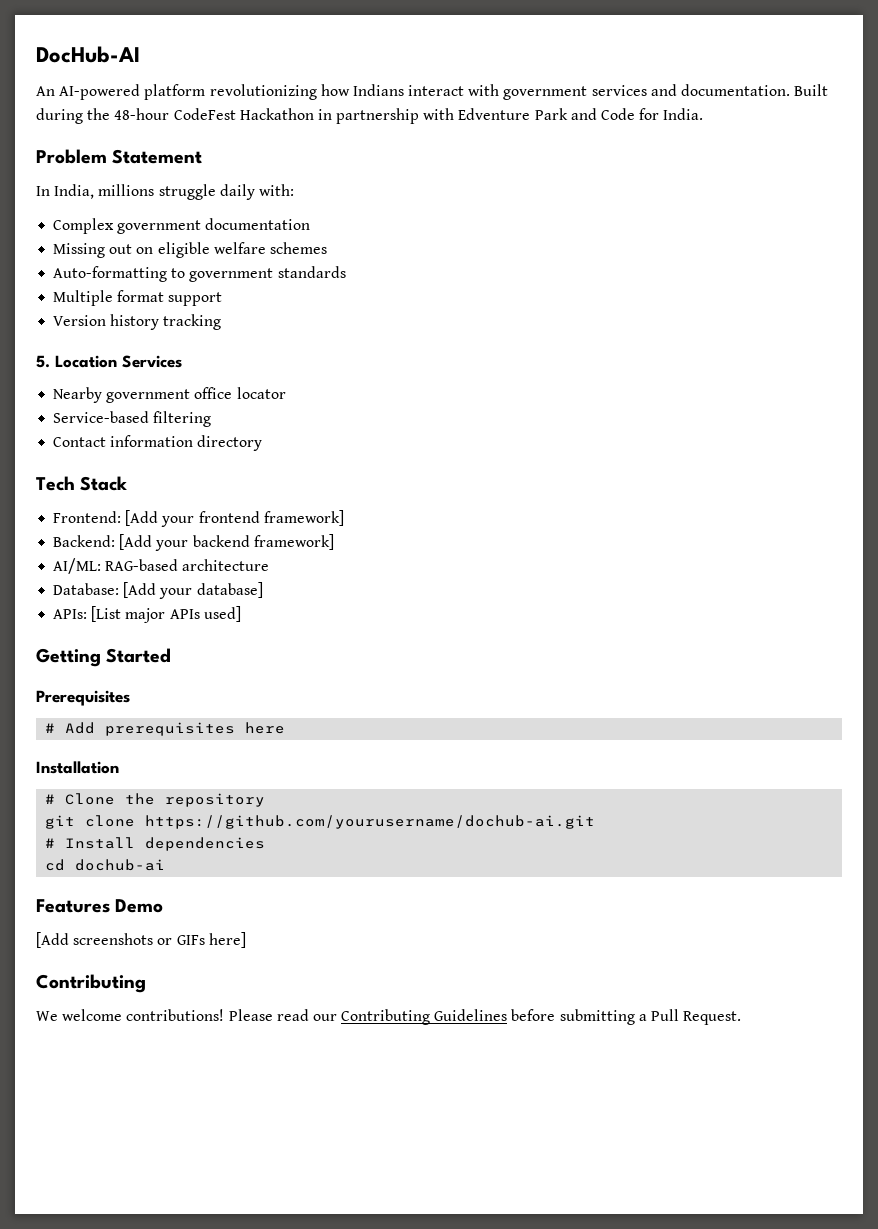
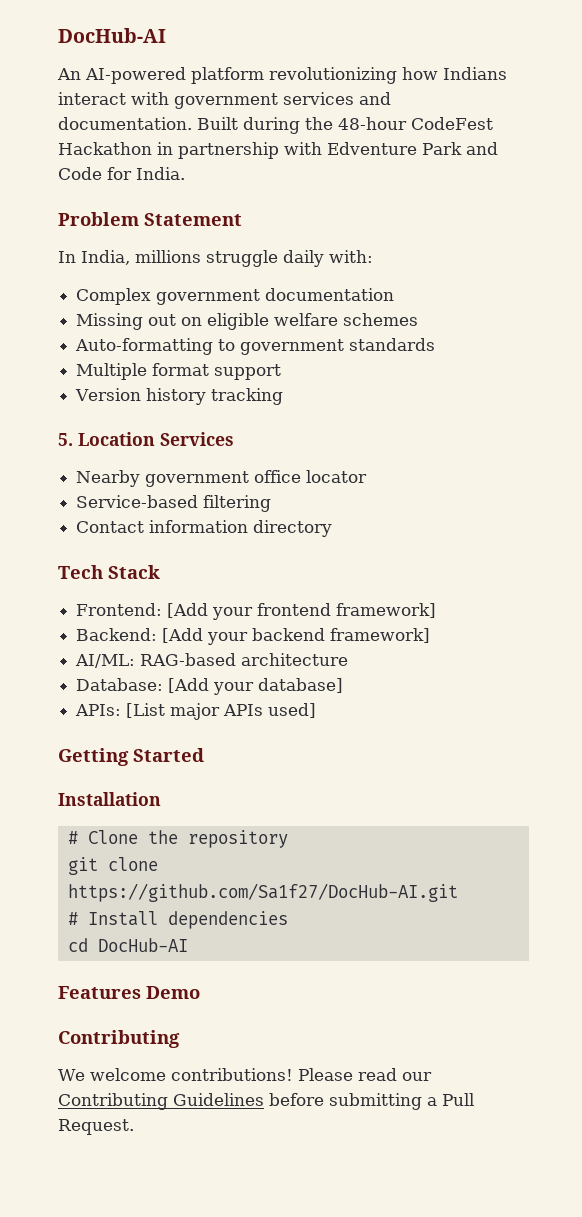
[36,690,130,706] [45,722,286,736] // Prerequisites // # Add prerequisites here -> (204, 755) none
[145,815,596,829] https://github.com/yourusername/dochub-ai.git -> [67,883,458,902] https://github.com/Sa1f27/DocHub-AI.git
[75,859,166,871] dochub-ai -> [97,938,188,952] DocHub-AI
[36,932,246,948] // [Add screenshots or GIFs here] -> (200, 992) none

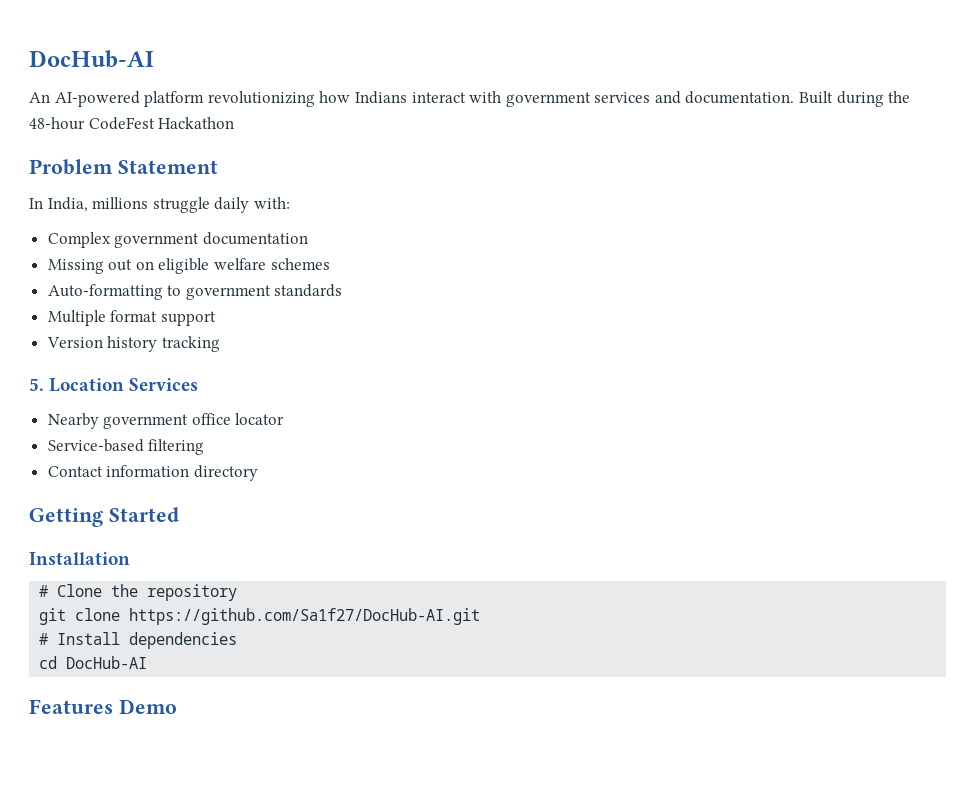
[157,142,498,159] [58,167,185,180] in partnership with Edventure Park and Code for India. -> (235, 123) none
[58,565,160,579] [76,603,437,620] [76,628,431,645] [75,653,349,668] [76,678,344,695] [75,703,317,720] // Tech Stack // Frontend: [Add your frontend framework] // Backend: [Add your backend framework] // AI/ML: RAG-based architecture // Database: [Add your database] // APIs: [List major APIs used] -> (258, 473) none
[58,1030,180,1048] [58,1068,432,1081] [58,1093,474,1110] [58,1119,134,1135] // Contributing // We welcome contributions! Please read our Contributing Guidelines before submitting a Pull Request. -> (177, 706) none

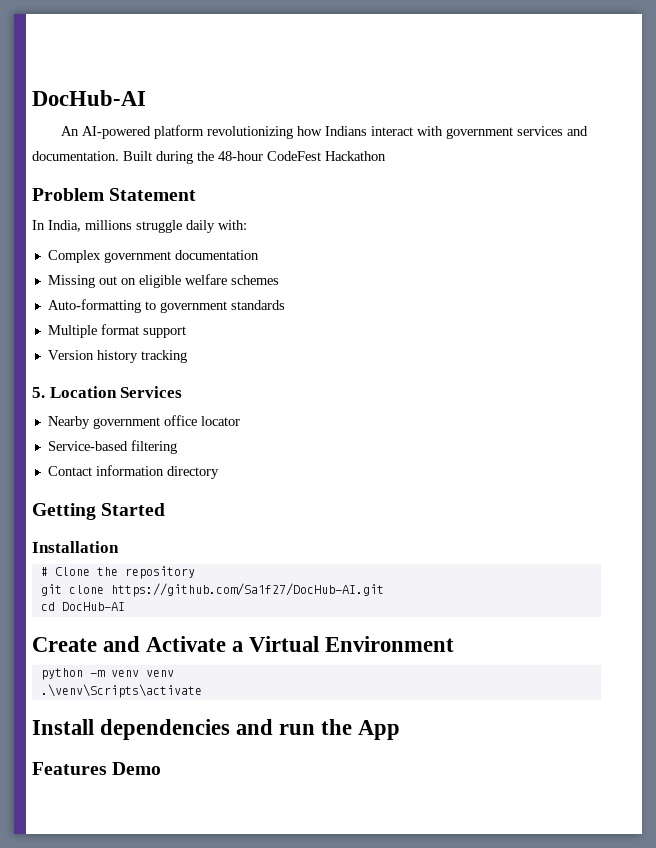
[39,632,238,649] // # Install dependencies -> (384, 590) none
(148, 662) none -> [32,636,455,652] [40,668,174,680] [40,684,202,698] [32,719,401,740] // Create and Activate a Virtual Environment // python -m venv venv // .\venv\Scripts\activate // Install dependencies and run the App

